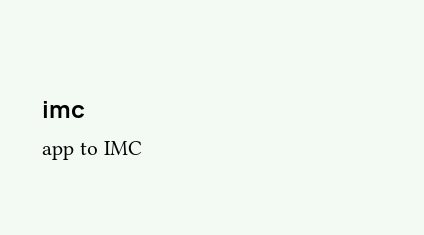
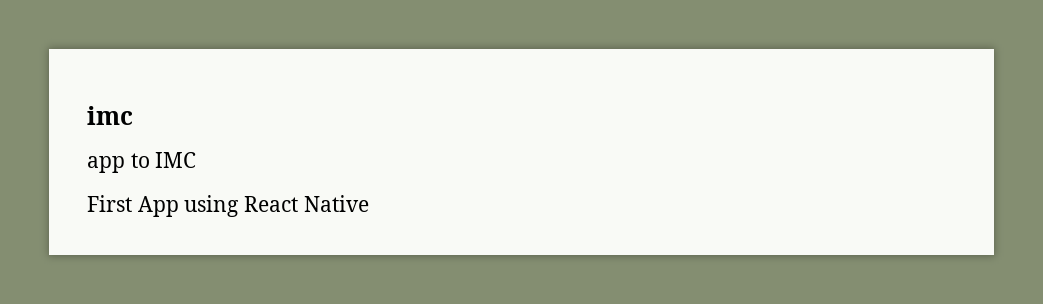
(142, 148) none -> [87,195,369,217] // First App using React Native

